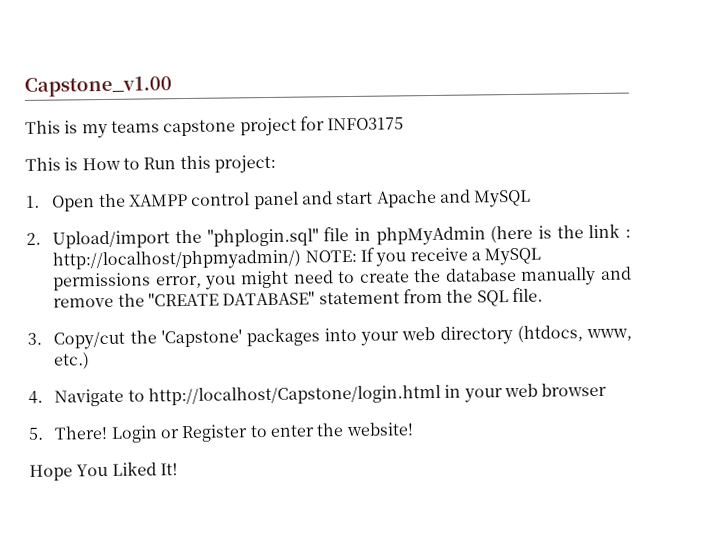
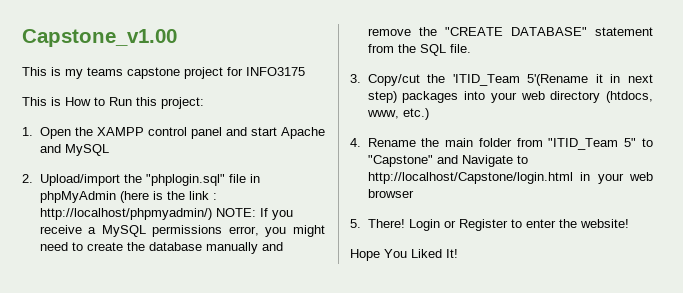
[160,329,242,348] 'Capstone' -> [452,74,653,86] [367,91,397,103] 'ITID_Team 5'(Rename it in next step)
(43, 397) none -> [367,138,653,150] [367,155,458,167] Rename the main folder from "ITID_Team 5" to "Capstone" and

